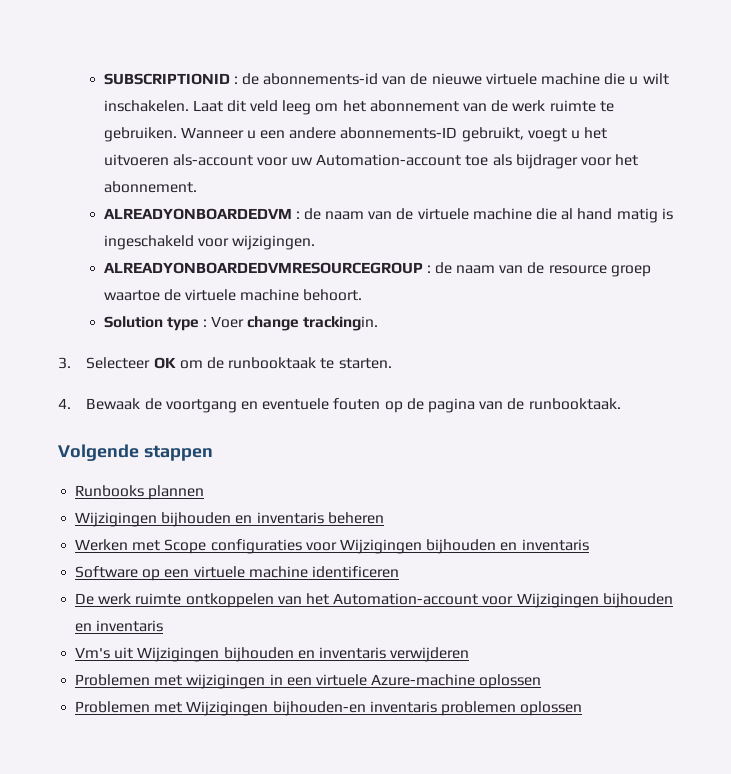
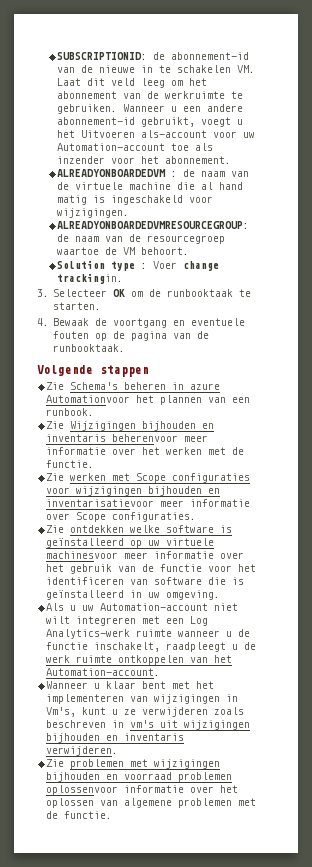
[103,73,669,85] [103,100,189,112] SUBSCRIPTIONID : de abonnements-id van de nieuwe virtuele machine die u wilt inschakelen. -> [57,52,250,60] [57,65,256,73] SUBSCRIPTIONID: de abonnement-id van de nieuwe in te schakelen VM.
[512,100,596,112] werk ruimte -> [165,91,226,99] werkruimte
[340,127,458,139] abonnements-ID -> [57,117,136,125] abonnement-id
[103,154,169,166] uitvoeren -> [81,130,136,138] Uitvoeren
[515,154,578,169] bijdrager -> [57,156,106,164] inzender
[103,262,651,277] [103,289,300,301] ALREADYONBOARDEDVMRESOURCEGROUP : de naam van de resource groep waartoe de virtuele machine -> [57,221,250,229] [57,234,226,244] [57,247,136,255] ALREADYONBOARDEDVMRESOURCEGROUP: de naam van de resourcegroep waartoe de VM
[75,485,205,500] [75,512,384,527] [75,539,129,551] Runbooks plannen // Wijzigingen bijhouden en inventaris beheren // Werken -> [46,382,221,390] [46,395,251,405] [46,408,95,416] [46,421,215,431] [46,434,209,442] [46,447,245,455] [46,460,95,468] [46,473,107,481] Zie Schema's beheren in azure Automationvoor het plannen van een runbook. // Zie Wijzigingen bijhouden en inventaris beherenvoor meer informatie over het werken met de functie. // Zie werken
[339,539,589,554] [75,566,399,581] [75,593,95,605] Wijzigingen bijhouden en inventaris // Software op een virtuele machine identificeren // De -> [76,486,221,496] [46,499,251,507] [46,512,197,522] [46,525,233,533] [46,538,215,548] [46,551,245,559] [46,564,257,574] [46,577,245,585] [46,590,221,600] [46,603,239,611] [46,616,209,626] [46,629,251,639] [46,642,257,652] wijzigingen bijhouden en inventarisatievoor meer informatie over Scope configuraties. // Zie ontdekken welke software is geïnstalleerd op uw virtuele machinesvoor meer informatie over het gebruik van de functie voor het identificeren van software die is geïnstalleerd in uw omgeving. // Als u uw Automation-account niet wilt integreren met een Log Analytics-werk ruimte wanneer u de functie inschakelt, raadpleegt u de
[333,593,673,608] [75,620,164,632] [75,647,470,662] [75,674,542,689] [75,701,583,716] Automation-account voor Wijzigingen bijhouden en inventaris // Vm's uit Wijzigingen bijhouden en inventaris verwijderen // Problemen met wijzigingen in een virtuele Azure-machine oplossen // Problemen met Wijzigingen bijhouden-en inventaris problemen oplossen -> [46,668,161,676] [46,681,215,689] [46,694,239,704] [46,707,245,717] [46,720,251,730] [46,733,185,743] [46,746,119,756] [46,759,221,769] [46,772,233,782] [46,785,239,795] [46,798,257,808] [46,811,113,819] Automation-account. // Wanneer u klaar bent met het implementeren van wijzigingen in Vm's, kunt u ze verwijderen zoals beschreven in vm's uit wijzigingen bijhouden en inventaris verwijderen. // Zie problemen met wijzigingen bijhouden en voorraad problemen oplossenvoor informatie over het oplossen van algemene problemen met de functie.

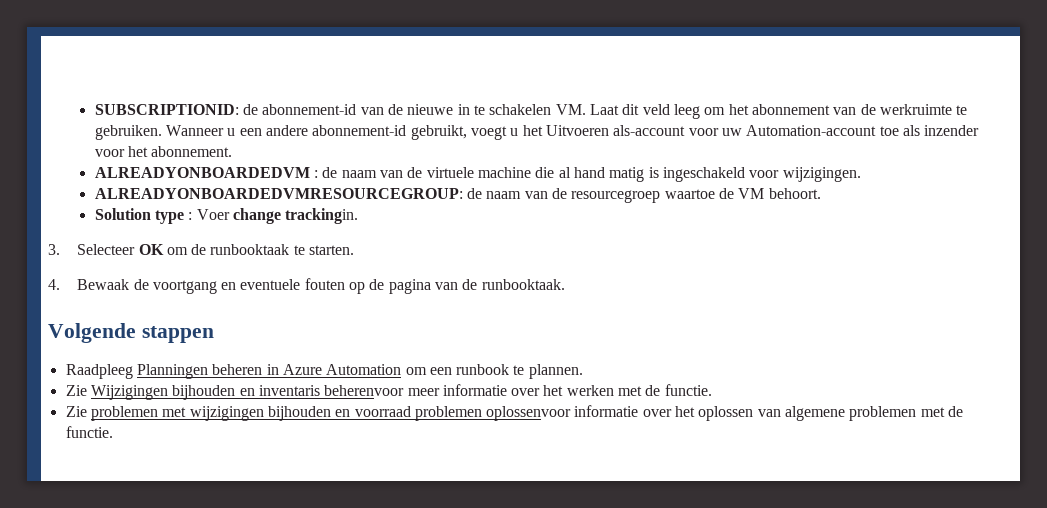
[46,382,221,390] [46,395,251,405] [46,408,95,416] Zie Schema's beheren in azure Automationvoor het plannen van een runbook. -> [65,364,583,379] Raadpleeg Planningen beheren in Azure Automation om een runbook te plannen.
[46,473,251,483] [46,486,221,496] [46,499,251,507] [46,512,197,522] [46,525,233,533] [46,538,215,548] [46,551,245,559] [46,564,257,574] [46,577,245,585] [46,590,221,600] [46,603,239,611] [46,616,209,626] [46,629,251,639] [46,642,257,652] [46,655,233,665] [46,668,161,676] [46,681,215,689] [46,694,239,704] [46,707,245,717] [46,720,251,730] [46,733,185,743] [46,746,119,756] // Zie werken met Scope configuraties voor wijzigingen bijhouden en inventarisatievoor meer informatie over Scope configuraties. // Zie ontdekken welke software is geïnstalleerd op uw virtuele machinesvoor meer informatie over het gebruik van de functie voor het identificeren van software die is geïnstalleerd in uw omgeving. // Als u uw Automation-account niet wilt integreren met een Log Analytics-werk ruimte wanneer u de functie inschakelt, raadpleegt u de werk ruimte ontkoppelen van het Automation-account. // Wanneer u klaar bent met het implementeren van wijzigingen in Vm's, kunt u ze verwijderen zoals beschreven in vm's uit wijzigingen bijhouden en inventaris verwijderen. -> (712, 390) none

